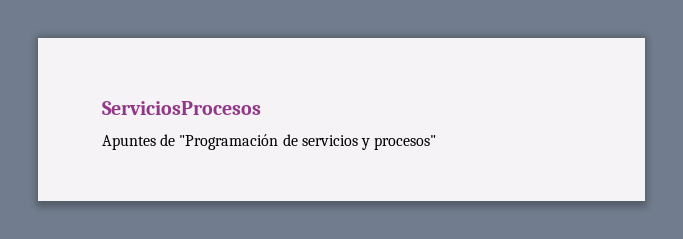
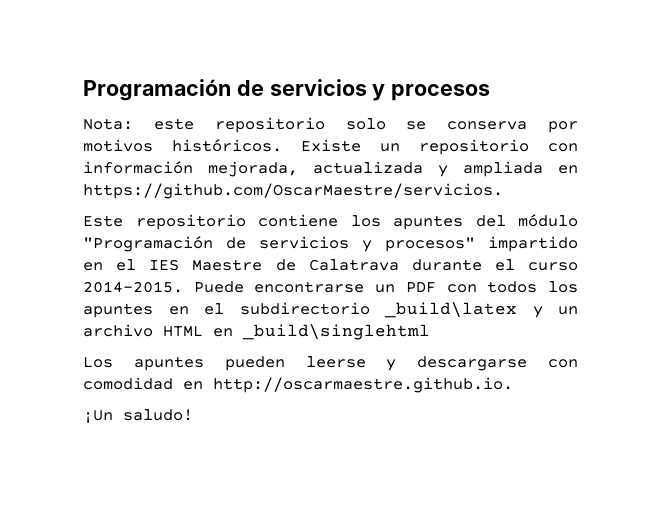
[102,101,261,115] [102,134,176,150] ServiciosProcesos // Apuntes de -> [83,79,491,101] [83,117,578,133] [83,139,578,155] [83,161,578,177] [83,183,503,199] [83,214,578,230] Programación de servicios y procesos // Nota: este repositorio solo se conserva por motivos históricos. Existe un repositorio con información mejorada, actualizada y ampliada en https://github.com/OscarMaestre/servicios. // Este repositorio contiene los apuntes del módulo
(437, 142) none -> [488,236,578,252] [83,259,578,271] [83,281,578,293] [83,302,578,318] [83,324,430,340] [83,356,578,371] [83,377,513,393] [83,409,193,423] impartido en el IES Maestre de Calatrava durante el curso 2014-2015. Puede encontrarse un PDF con todos los apuntes en el subdirectorio _build\latex y un archivo HTML en _build\singlehtml // Los apuntes pueden leerse y descargarse con comodidad en http://oscarmaestre.github.io. // ¡Un saludo!

